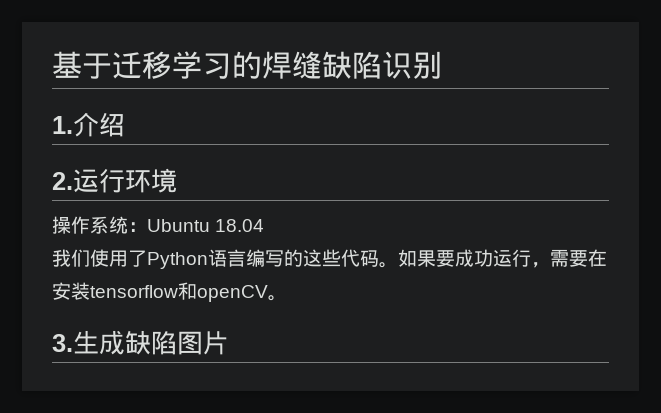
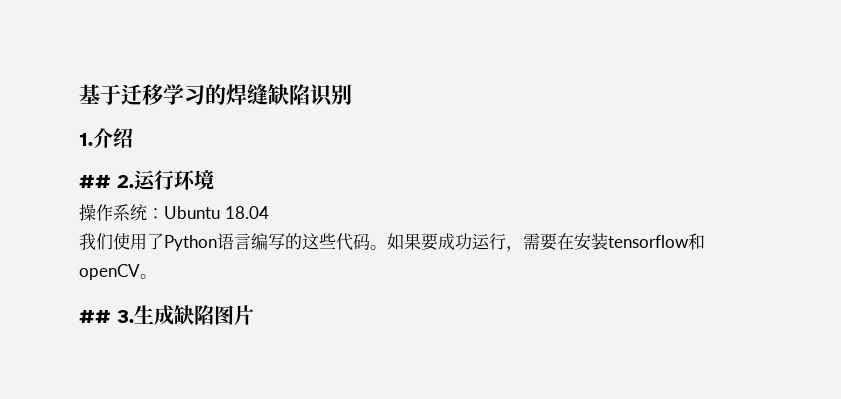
(125, 124) none -> [79,175,111,188] ##
(287, 298) none -> [79,310,111,323] ##

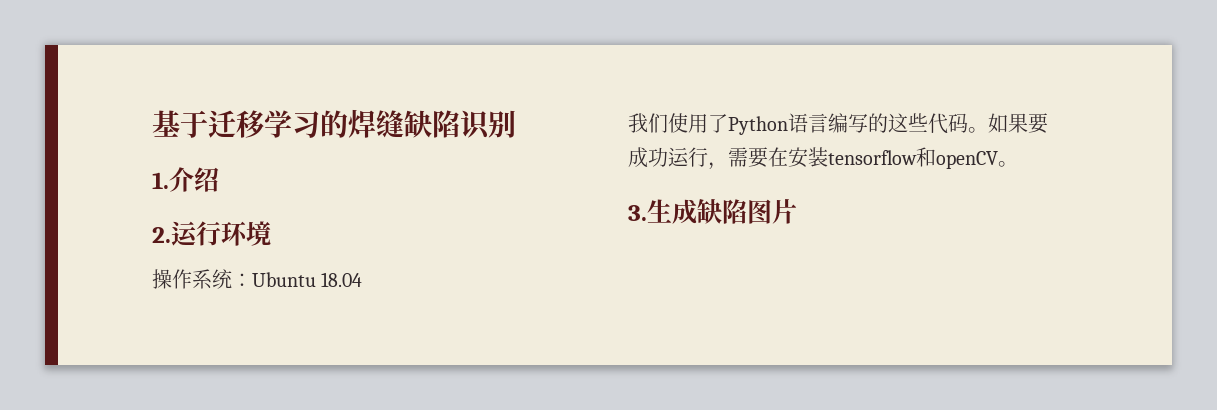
[79,175,111,188] ## -> (219, 179) none
[79,310,111,323] ## -> (1018, 164) none

